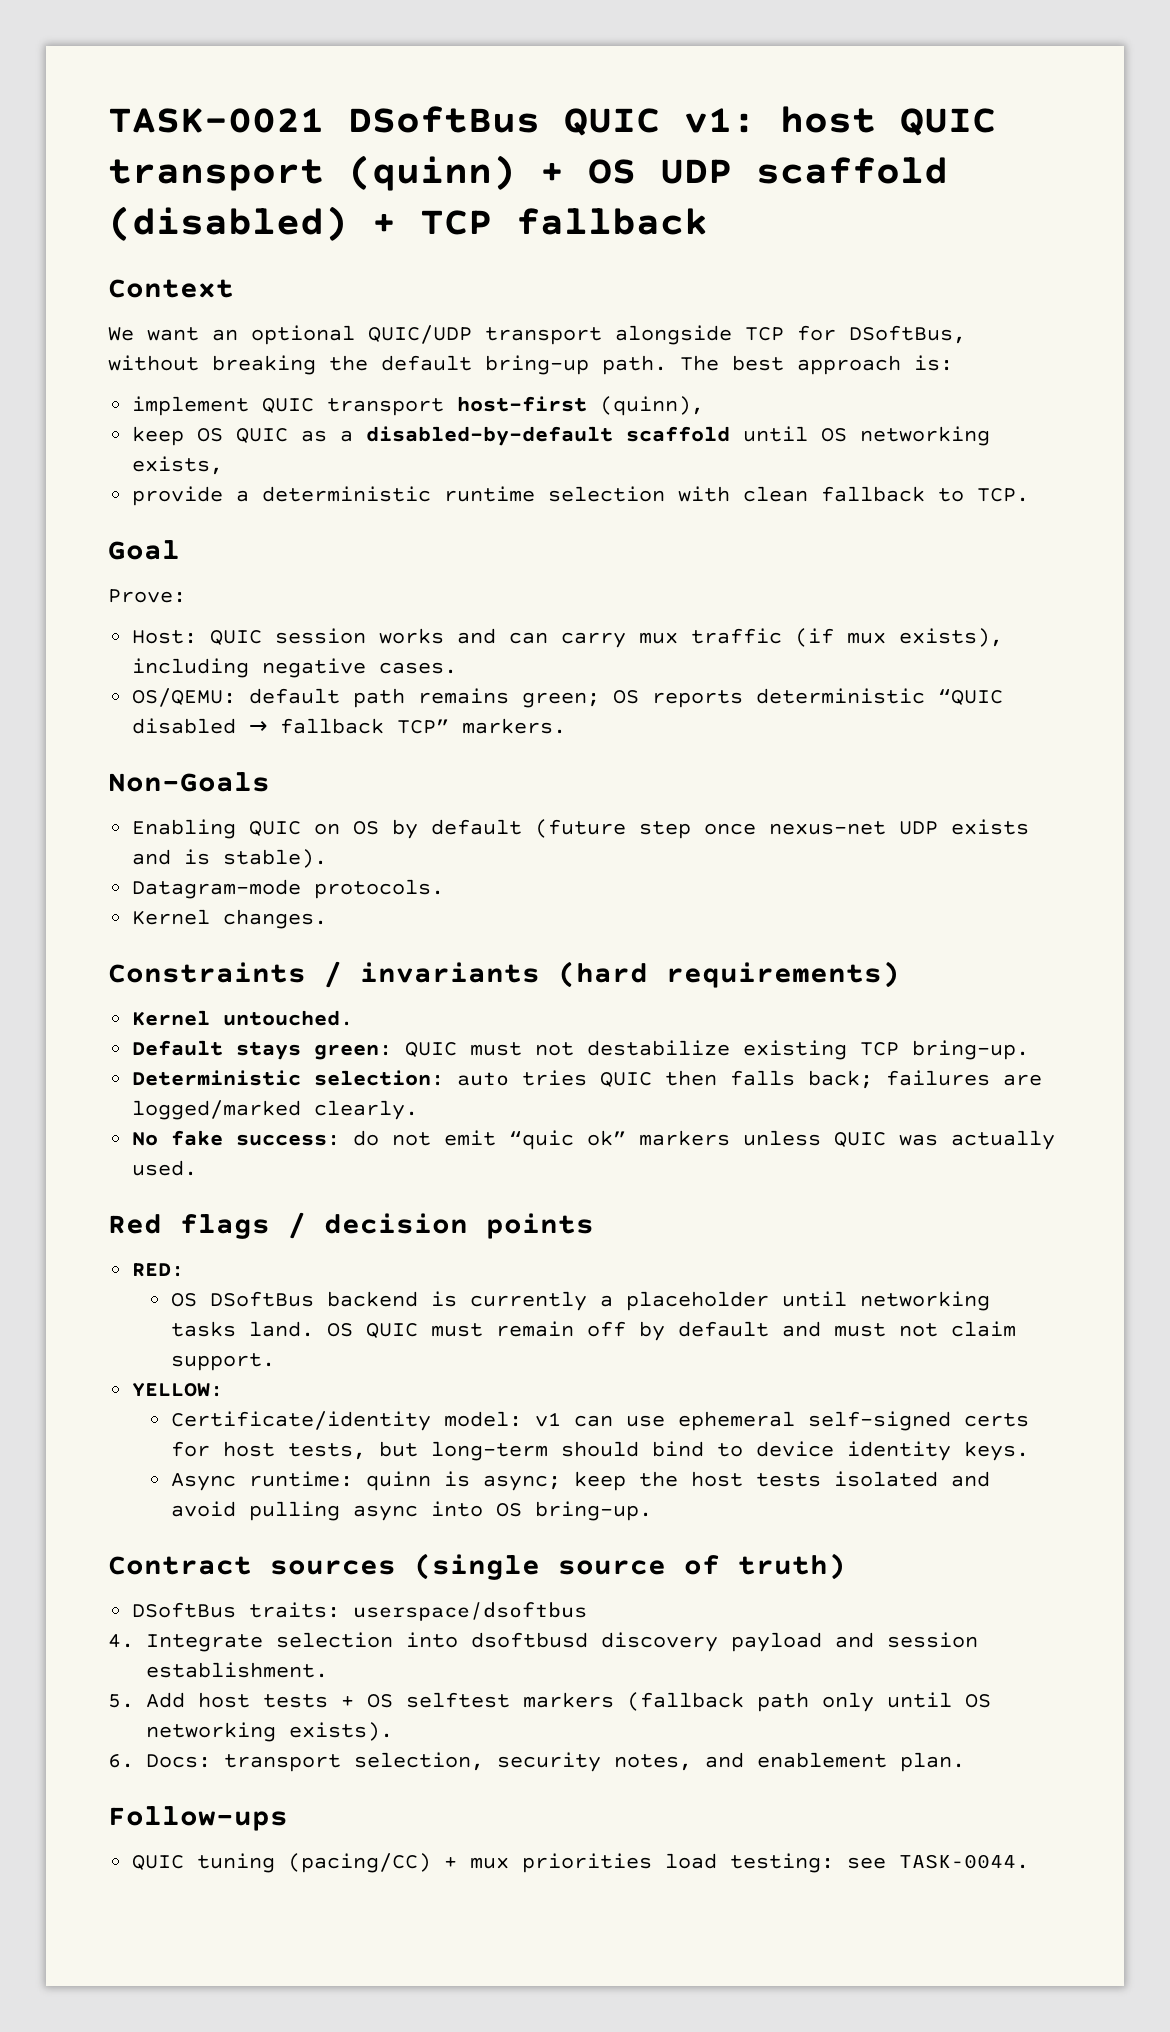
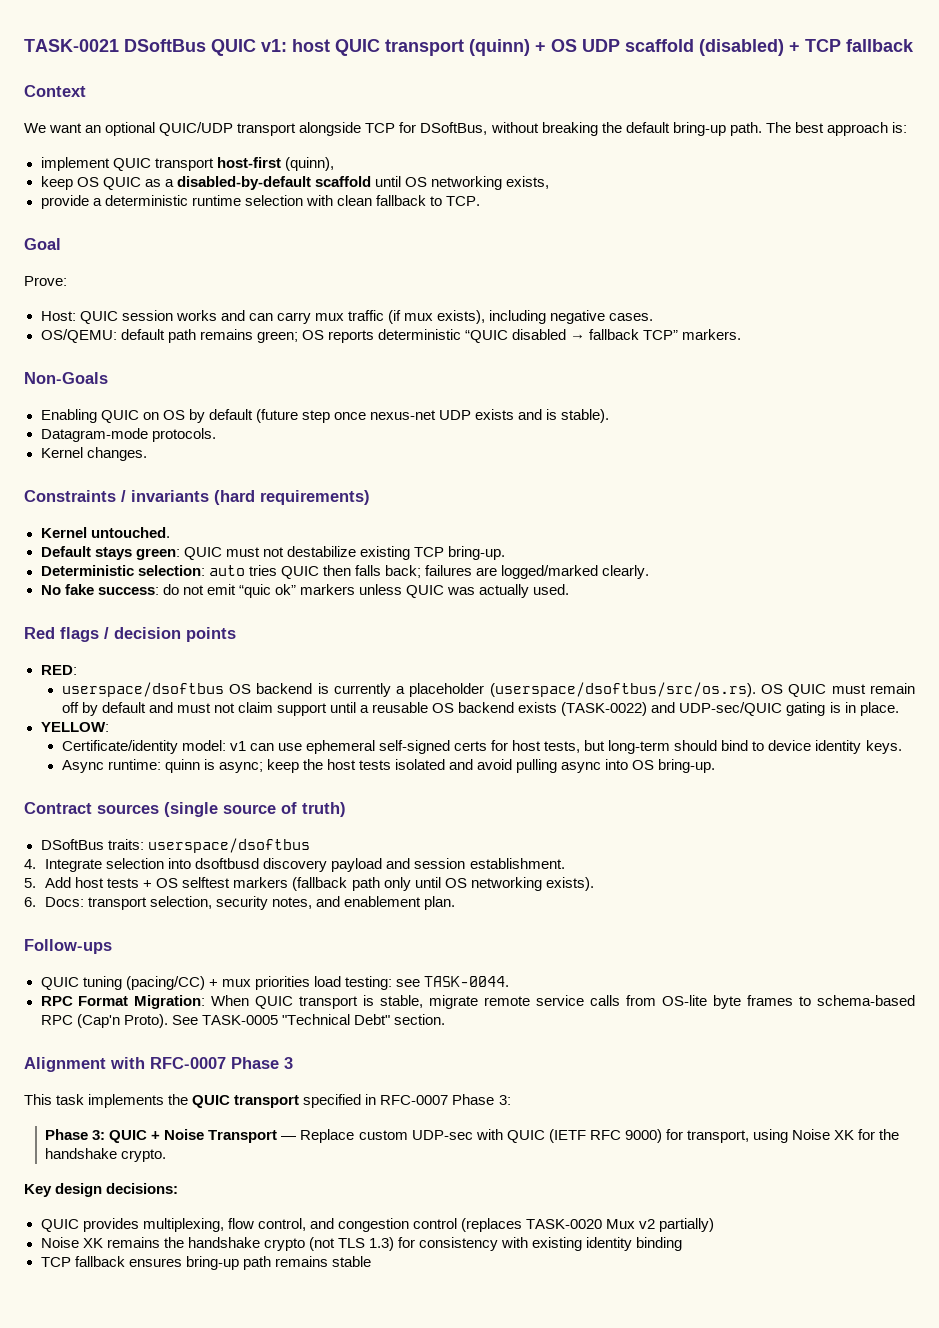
[170,1291,314,1307] OS DSoftBus -> [61,682,251,697] userspace/dsoftbus OS
[781,1291,990,1311] [170,1321,314,1337] until networking tasks land. -> [489,682,756,697] (userspace/dsoftbus/src/os.rs).
[170,1353,275,1371] support. -> [276,702,899,716] support until a reusable OS backend exists (TASK-0022) and UDP-sec/QUIC gating is in place.
(1030, 1861) none -> [40,995,916,1009] [40,1014,445,1028] [24,1057,293,1072] [24,1094,511,1108] [45,1129,900,1143] [45,1148,167,1162] [24,1183,179,1197] [40,1218,715,1232] [40,1237,683,1251] [40,1256,371,1270] // RPC Format Migration: When QUIC transport is stable, migrate remote service calls from OS-lite byte frames to schema-based RPC (Cap'n Proto). See TASK-0005 "Technical Debt" section. // Alignment with RFC-0007 Phase 3 // This task implements the QUIC transport specified in RFC-0007 Phase 3: // Phase 3: QUIC + Noise Transport — Replace custom UDP-sec with QUIC (IETF RFC 9000) for transport, using Noise XK for the handshake crypto. // Key design decisions: // QUIC provides multiplexing, flow control, and congestion control (replaces TASK-0020 Mux v2 partially) // Noise XK remains the handshake crypto (not TLS 1.3) for consistency with existing identity binding // TCP fallback ensures bring-up path remains stable

